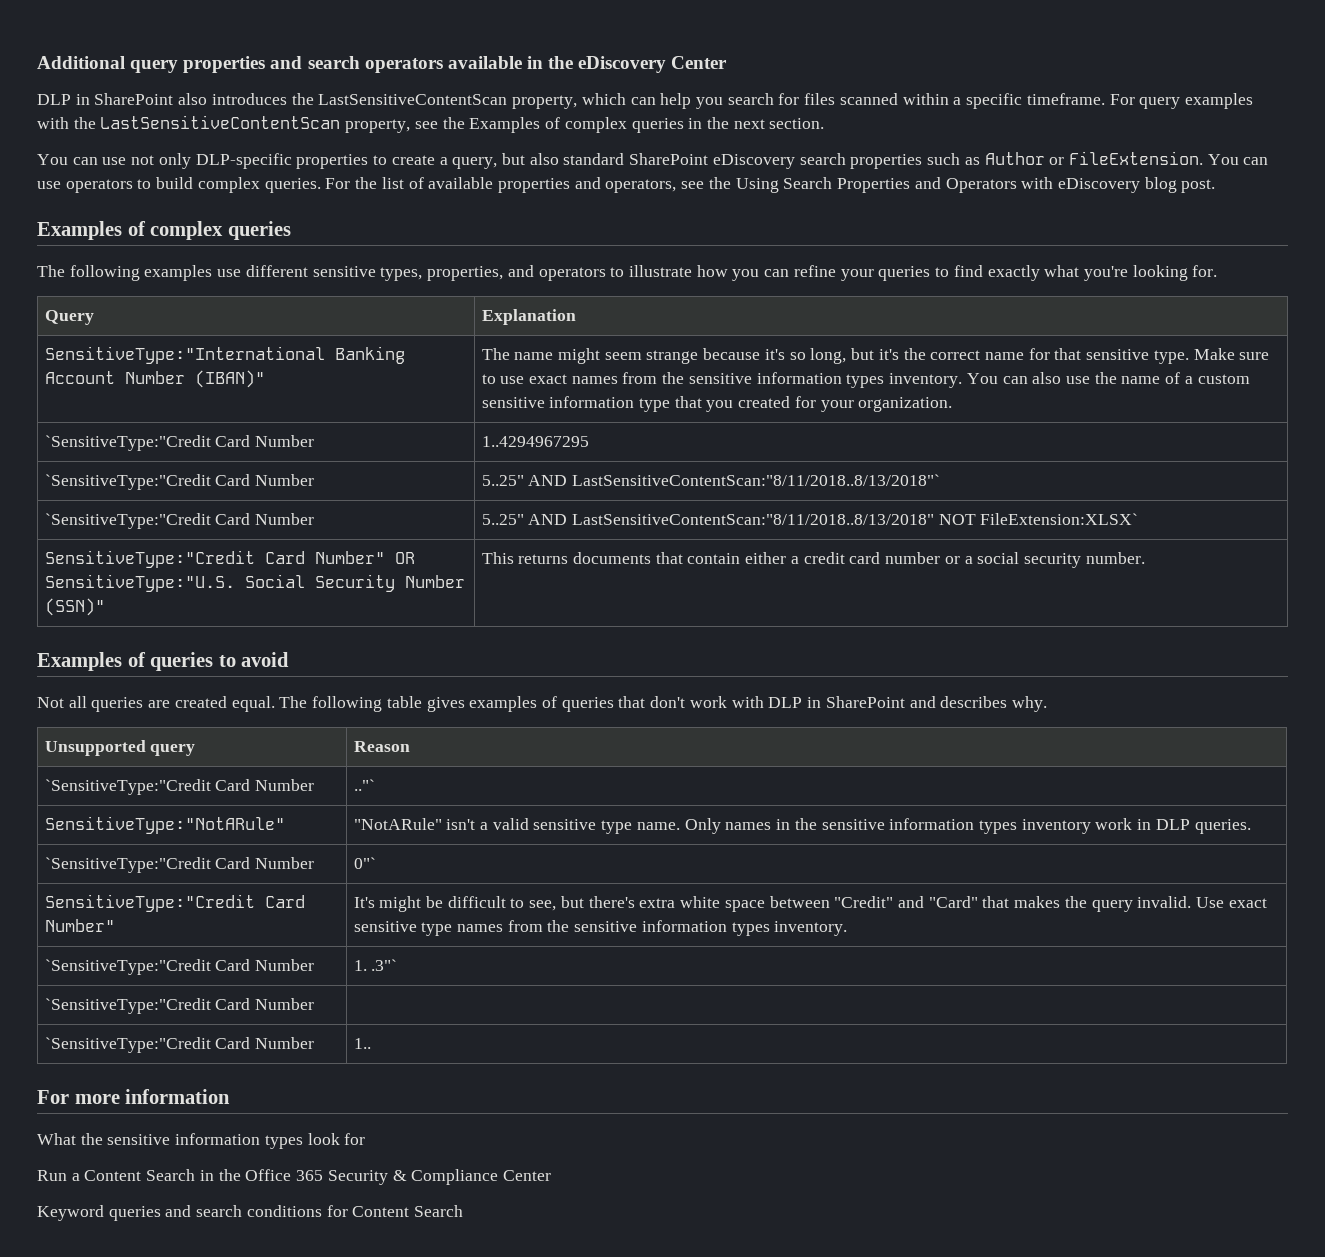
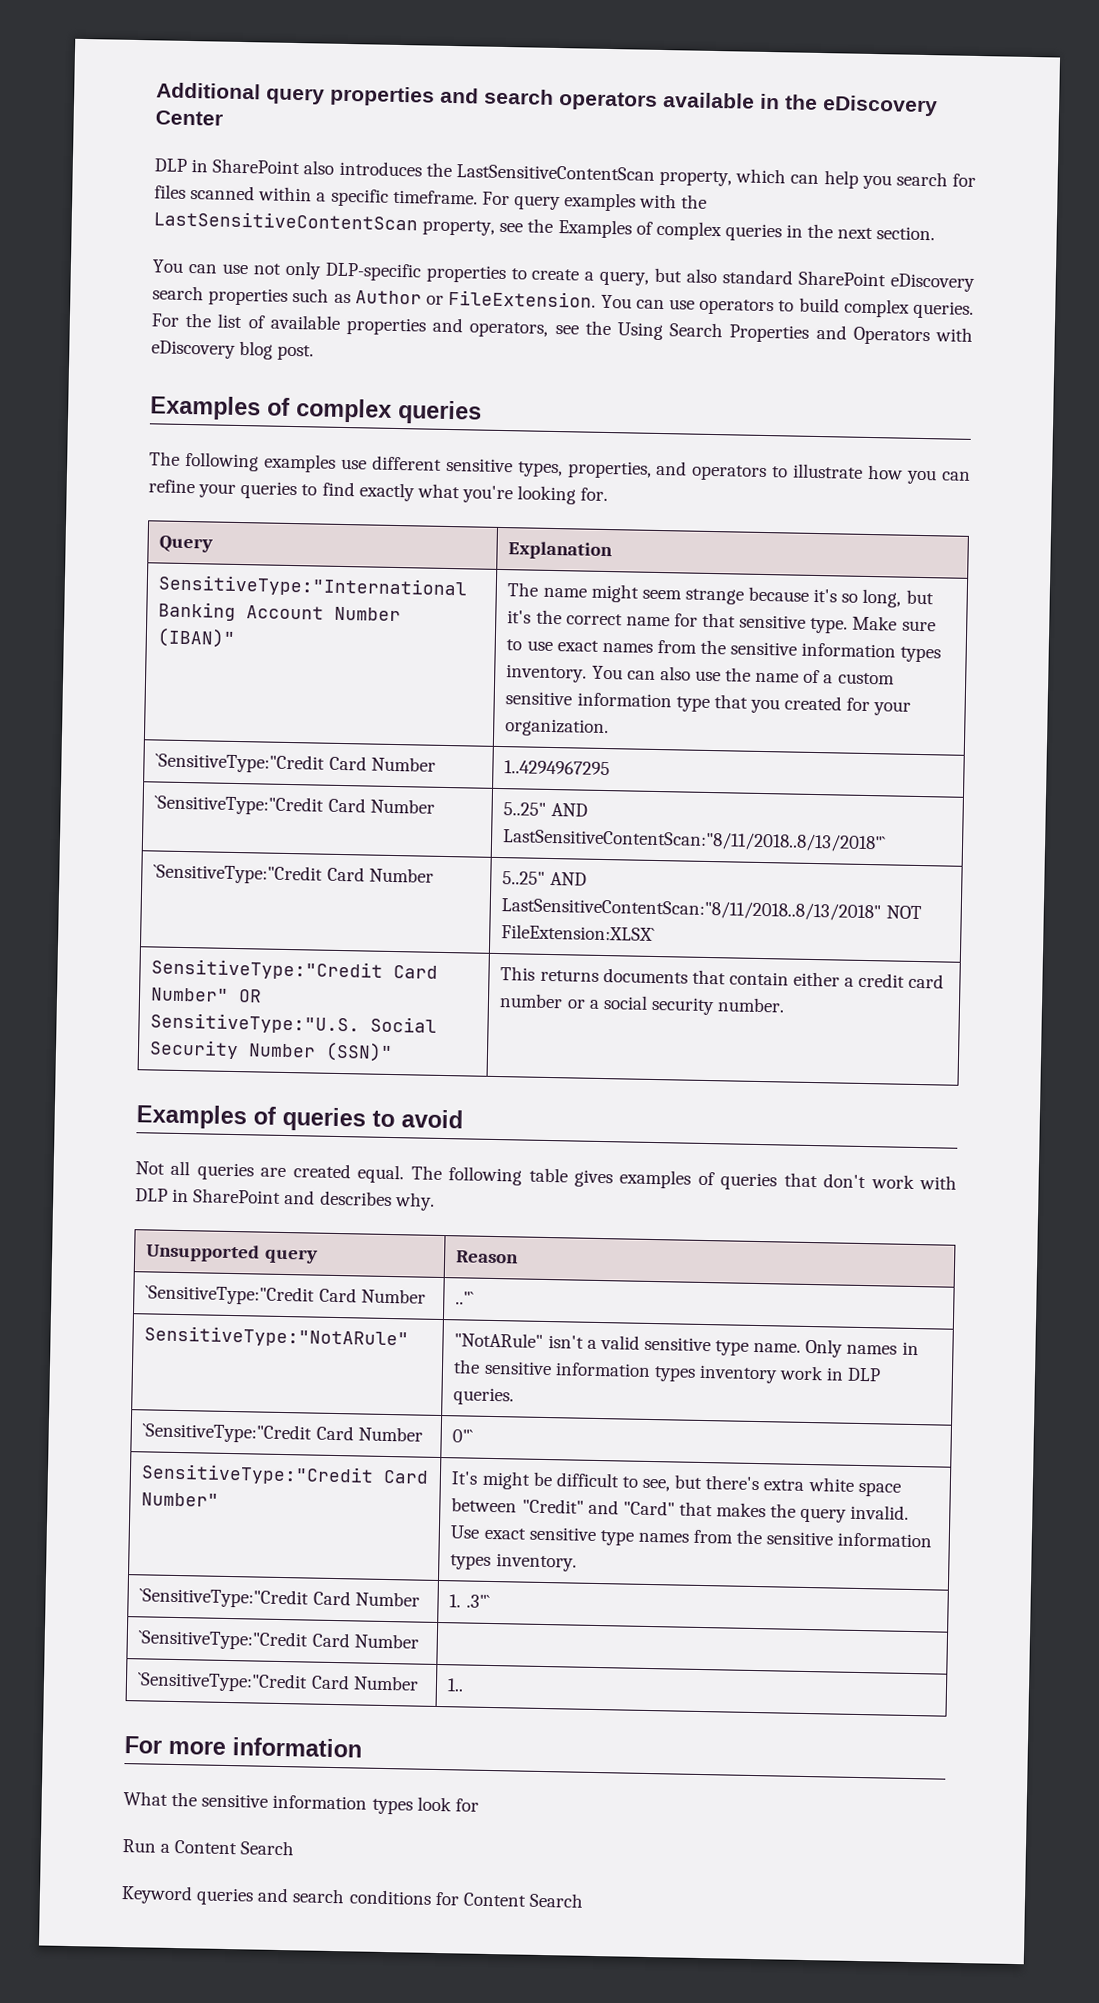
[199,1169,551,1185] in the Office 365 Security & Compliance Center -> (295, 1848) none

